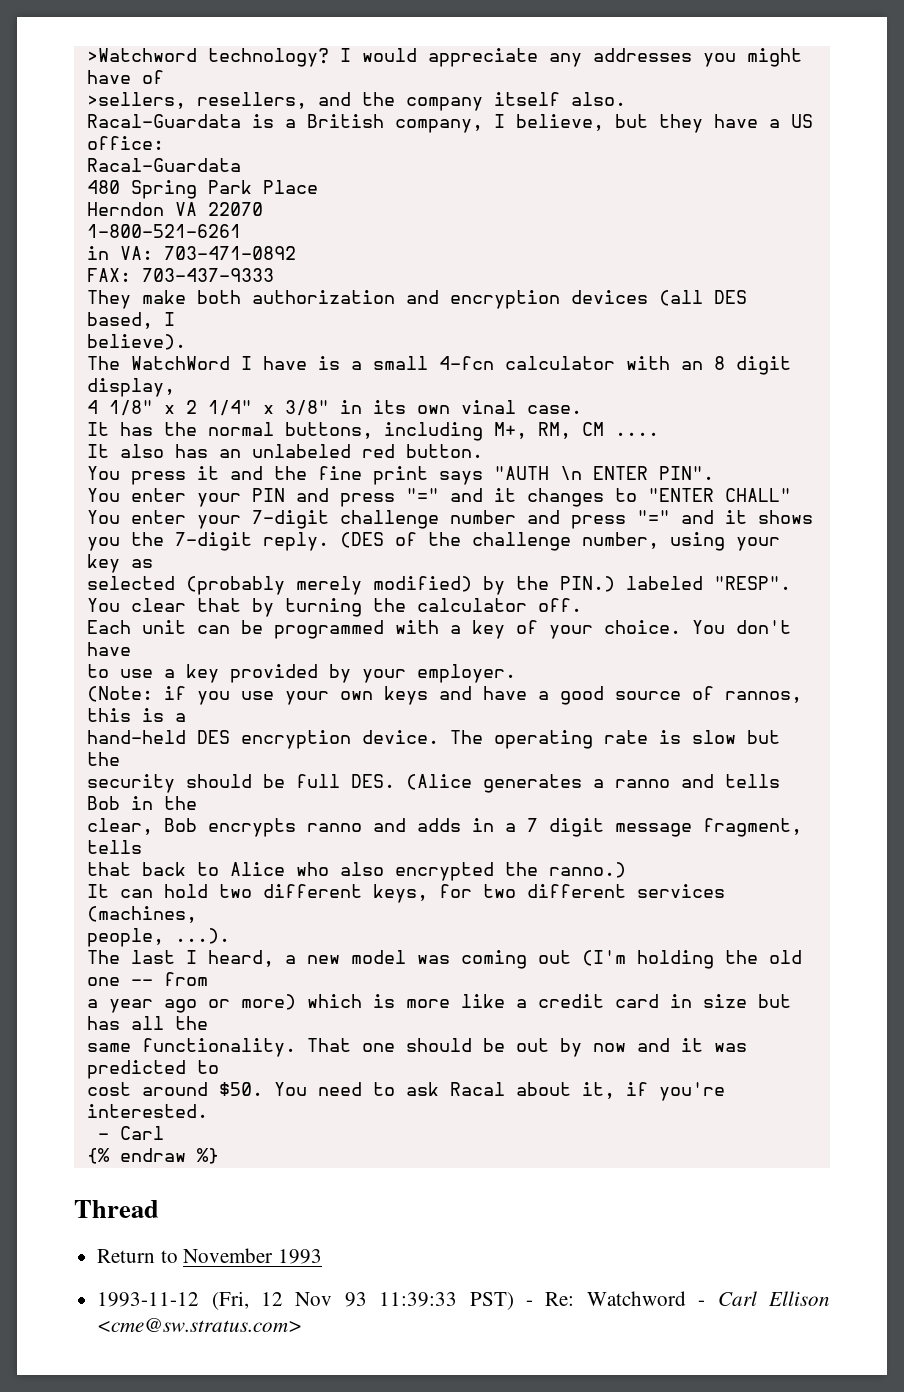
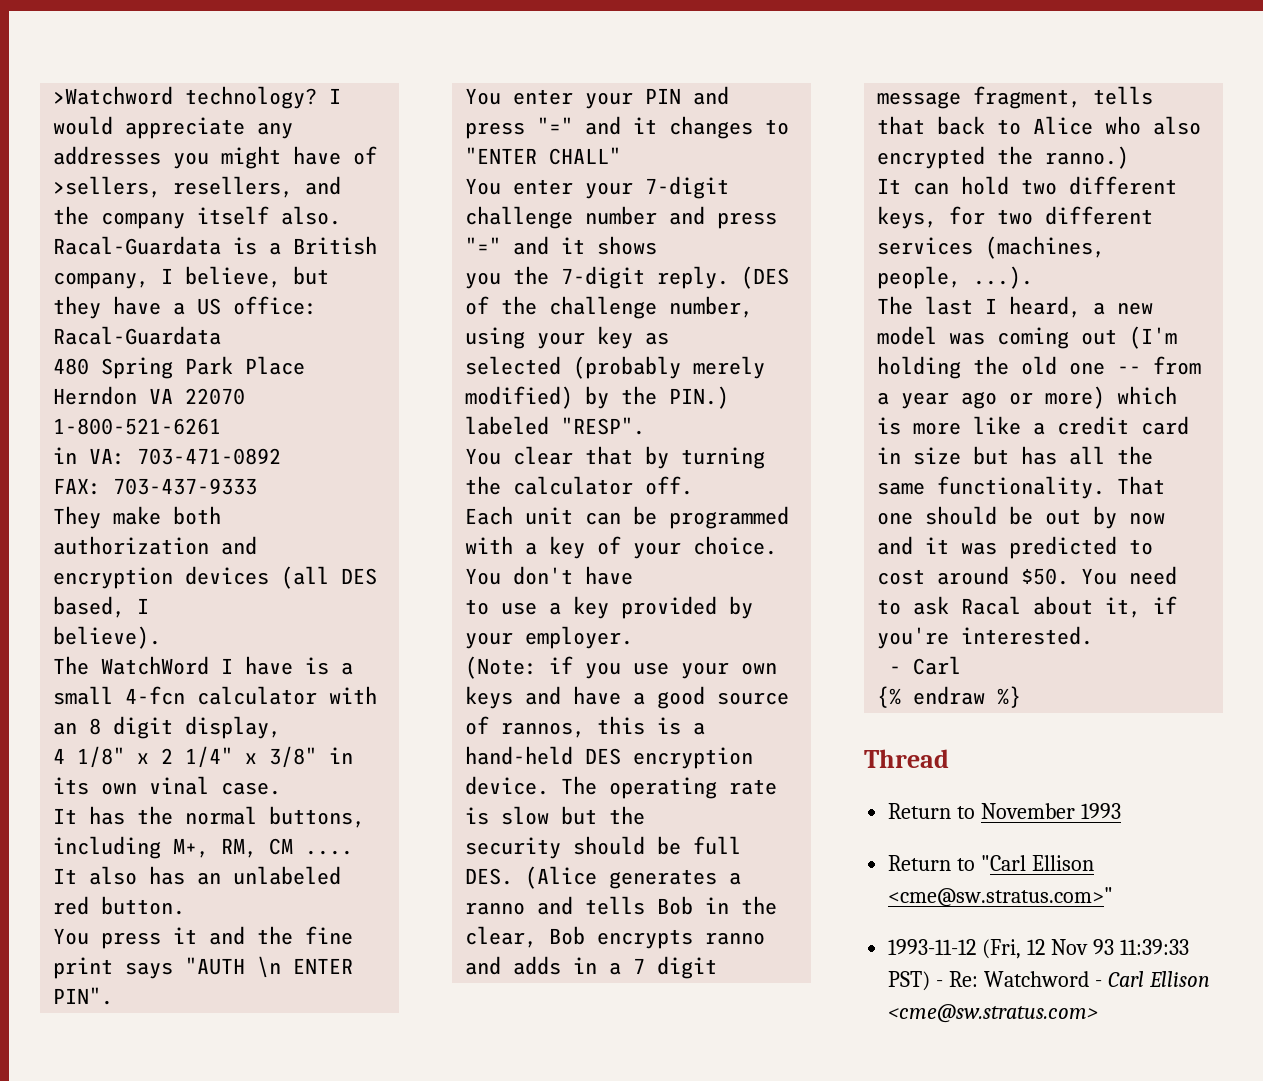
(323, 1256) none -> [888,855,1095,871] [888,887,1114,907] // Return to "Carl Ellison <cme@sw.stratus.com>"

